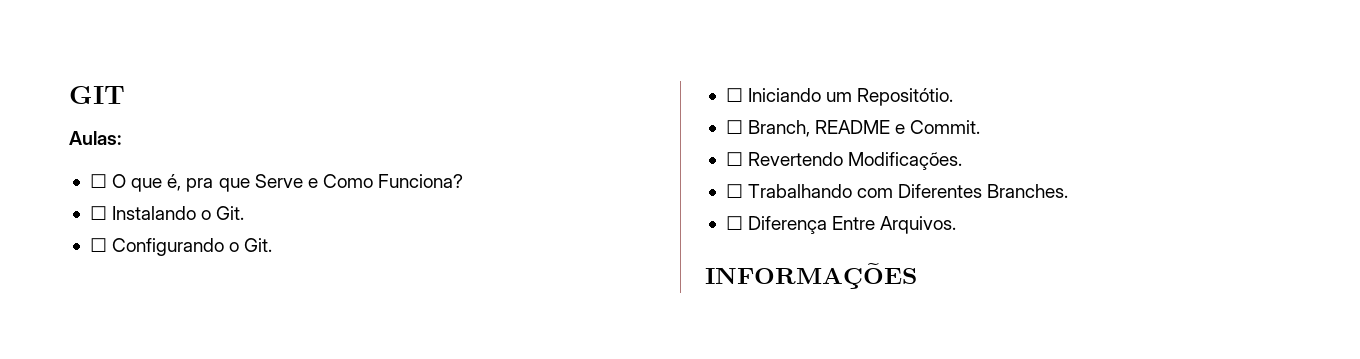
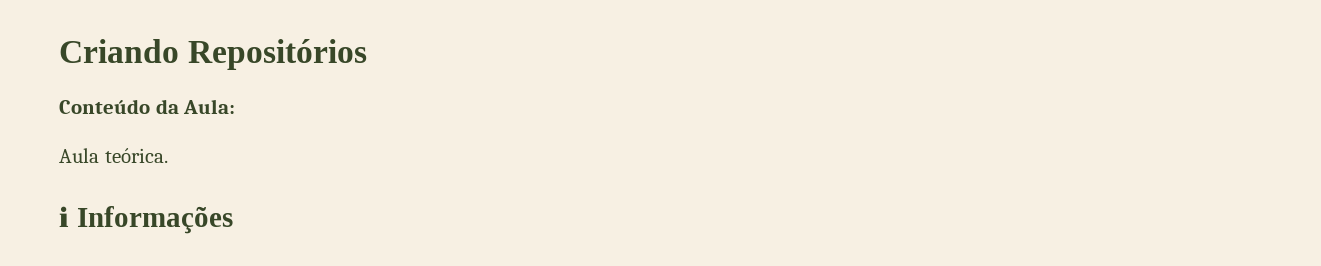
[69,86,125,104] [69,131,121,145] [89,174,464,192] [89,206,245,220] [89,238,273,256] [725,88,954,106] [725,120,981,137] [725,152,963,170] [725,184,1069,198] [725,216,957,234] [705,263,917,289] GIT // Aulas: // ☐ O que é, pra que Serve e Como Funciona? // ☐ Instalando o Git. // ☐ Configurando o Git. // ☐ Iniciando um Repositótio. // ☐ Branch, README e Commit. // ☐ Revertendo Modificações. // ☐ Trabalhando com Diferentes Branches. // ☐ Diferença Entre Arquivos. // INFORMAÇÕES -> [59,39,368,70] [59,99,236,114] [59,148,168,163] [59,206,233,234] Criando Repositórios // Conteúdo da Aula: // Aula teórica. // ℹ Informações

